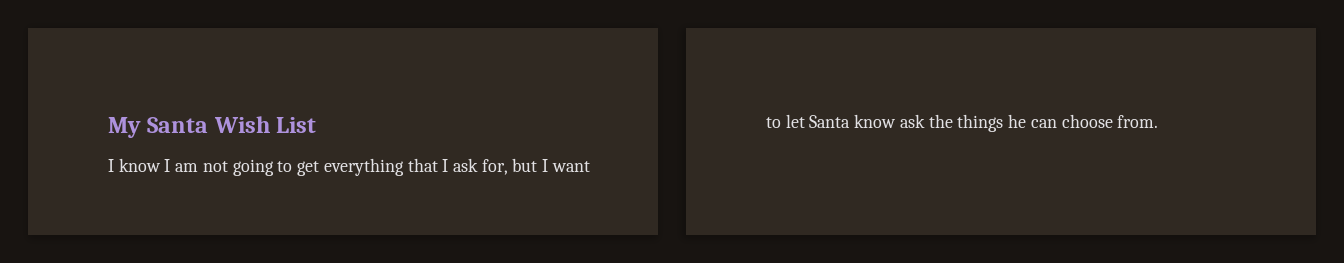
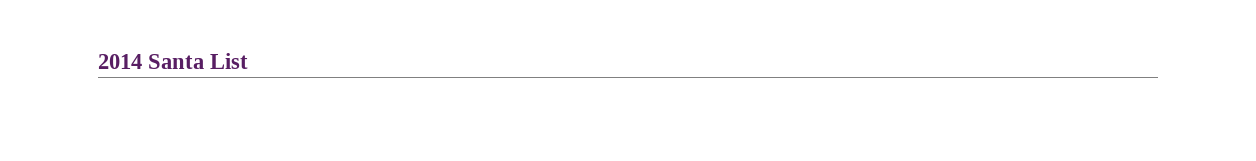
[108,116,317,138] [108,158,590,176] [766,114,1159,132] My Santa Wish List // I know I am not going to get everything that I ask for, but I want to let Santa know ask the things he can choose from. -> [98,53,249,69] 2014 Santa List

